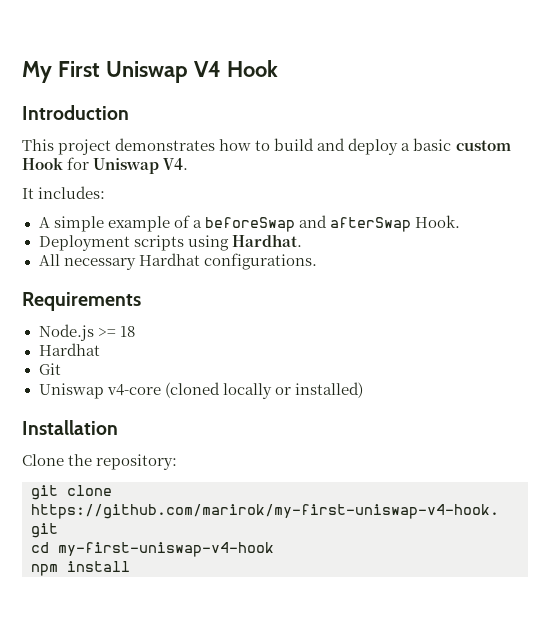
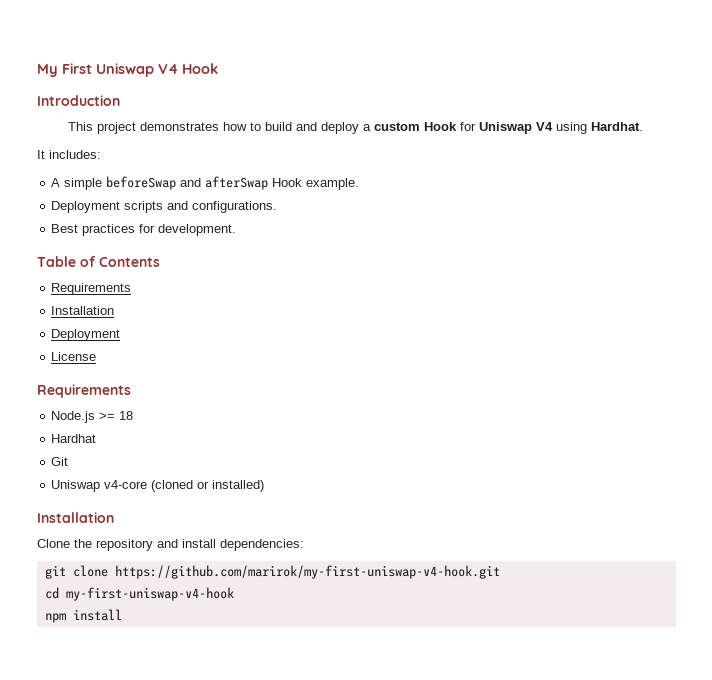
[413,138,452,151] basic -> (372, 127) none
[163,158,189,170] V4. -> [536,122,644,134] V4 using Hardhat.
[107,215,202,232] example of a -> (103, 184) none
[414,215,460,228] Hook. -> [272,178,360,190] Hook example.
[187,234,302,251] [38,253,317,270] using Hardhat. // All necessary Hardhat configurations. -> [167,201,278,213] [51,224,237,236] [37,256,160,267] [51,283,132,295] [51,306,115,315] [51,329,121,341] [51,352,97,361] and configurations. // Best practices for development. // Table of Contents // Requirements // Installation // Deployment // License
[222,383,272,399] locally -> (194, 486) none
[96,454,178,470] repository: -> [96,539,304,551] repository and install dependencies:

